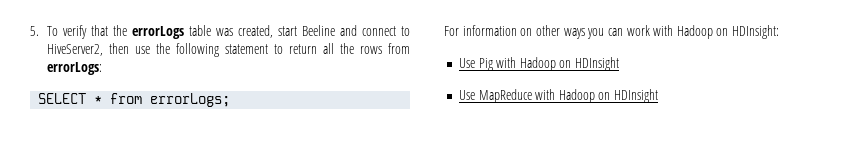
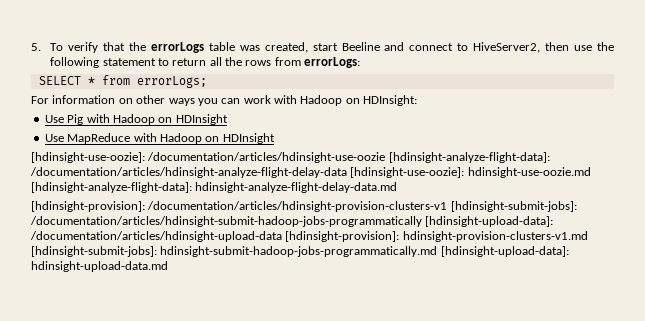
(659, 96) none -> [31,152,550,163] [30,167,591,178] [31,182,398,193] [31,201,577,212] [30,216,554,227] [30,231,588,242] [31,246,569,257] [31,261,168,272] // [hdinsight-use-oozie]: /documentation/articles/hdinsight-use-oozie [hdinsight-analyze-flight-data]: /documentation/articles/hdinsight-analyze-flight-delay-data [hdinsight-use-oozie]: hdinsight-use-oozie.md [hdinsight-analyze-flight-data]: hdinsight-analyze-flight-delay-data.md // [hdinsight-provision]: /documentation/articles/hdinsight-provision-clusters-v1 [hdinsight-submit-jobs]: /documentation/articles/hdinsight-submit-hadoop-jobs-programmatically [hdinsight-upload-data]: /documentation/articles/hdinsight-upload-data [hdinsight-provision]: hdinsight-provision-clusters-v1.md [hdinsight-submit-jobs]: hdinsight-submit-hadoop-jobs-programmatically.md [hdinsight-upload-data]: hdinsight-upload-data.md

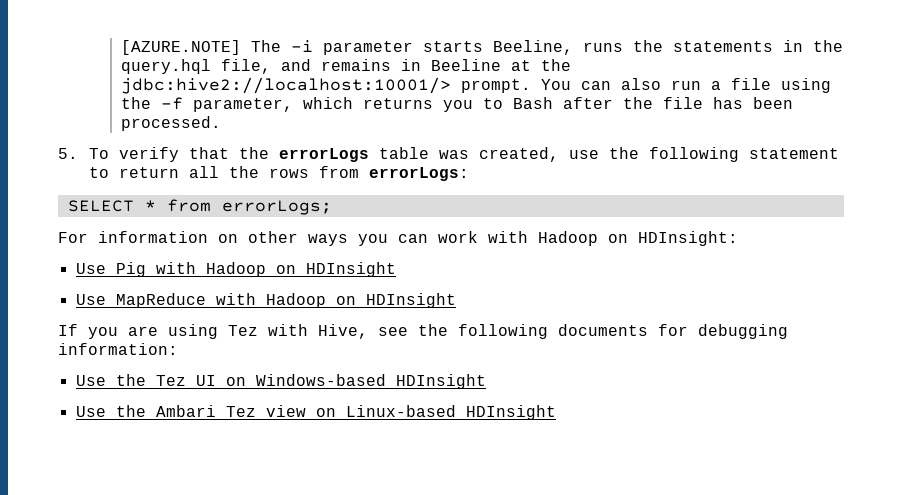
(31, 47) none -> [120,40,843,55] [120,59,571,74] [120,77,831,94] [120,97,793,112] [120,116,221,131] [AZURE.NOTE] The -i parameter starts Beeline, runs the statements in the query.hql file, and remains in Beeline at the jdbc:hive2://localhost:10001/> prompt. You can also run a file using the -f parameter, which returns you to Bash after the file has been processed. //
[312,42,570,53] start Beeline and connect to HiveServer2, then -> (560, 154) none
[31,152,550,163] [30,167,591,178] [31,182,398,193] [31,201,577,212] [30,216,554,227] [30,231,588,242] [31,246,569,257] [31,261,168,272] [hdinsight-use-oozie]: /documentation/articles/hdinsight-use-oozie [hdinsight-analyze-flight-data]: /documentation/articles/hdinsight-analyze-flight-delay-data [hdinsight-use-oozie]: hdinsight-use-oozie.md [hdinsight-analyze-flight-data]: hdinsight-analyze-flight-delay-data.md // [hdinsight-provision]: /documentation/articles/hdinsight-provision-clusters-v1 [hdinsight-submit-jobs]: /documentation/articles/hdinsight-submit-hadoop-jobs-programmatically [hdinsight-upload-data]: /documentation/articles/hdinsight-upload-data [hdinsight-provision]: hdinsight-provision-clusters-v1.md [hdinsight-submit-jobs]: hdinsight-submit-hadoop-jobs-programmatically.md [hdinsight-upload-data]: hdinsight-upload-data.md -> [58,324,788,339] [58,343,178,355] [75,374,486,389] [75,405,556,420] If you are using Tez with Hive, see the following documents for debugging information: // Use the Tez UI on Windows-based HDInsight // Use the Ambari Tez view on Linux-based HDInsight

